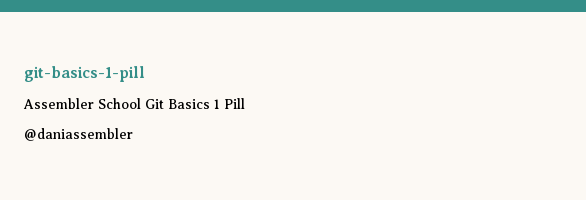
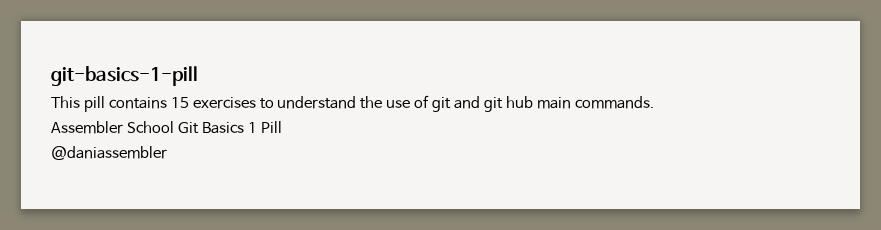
(145, 74) none -> [51,95,654,112] // This pill contains 15 exercises to understand the use of git and git hub main commands.

